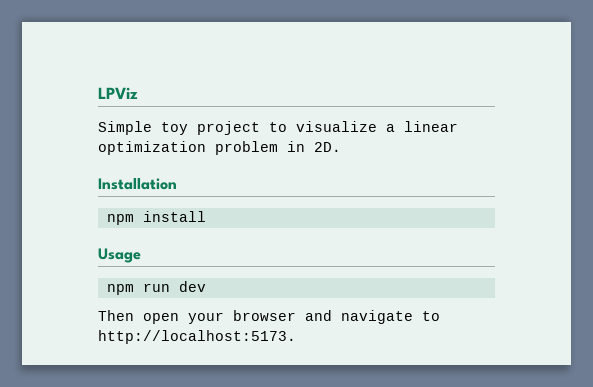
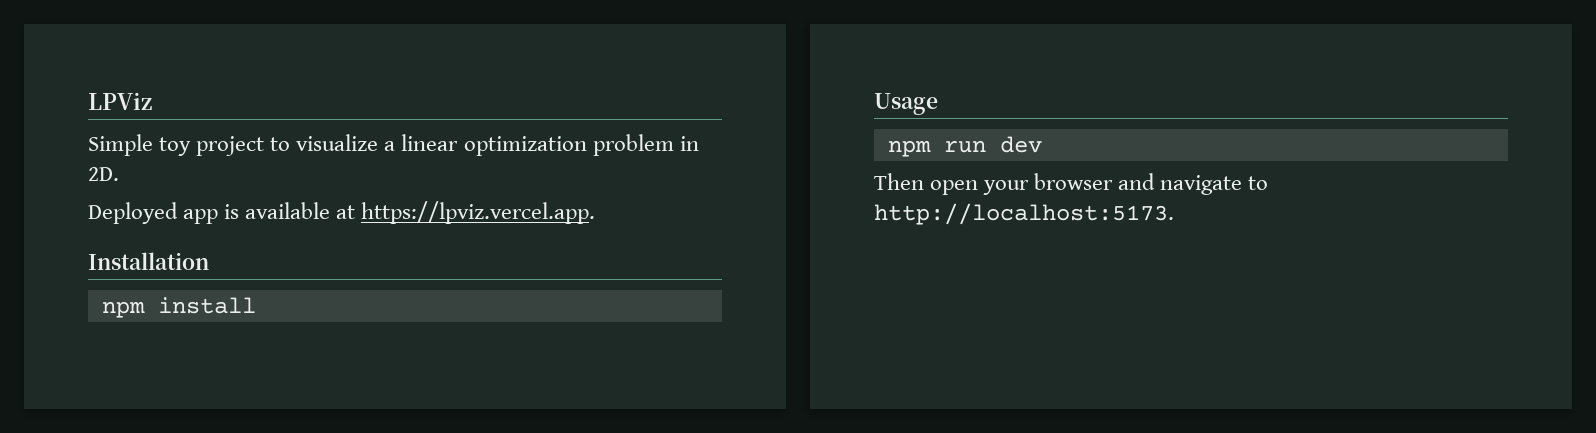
(341, 147) none -> [88,201,596,224] // Deployed app is available at https://lpviz.vercel.app.

